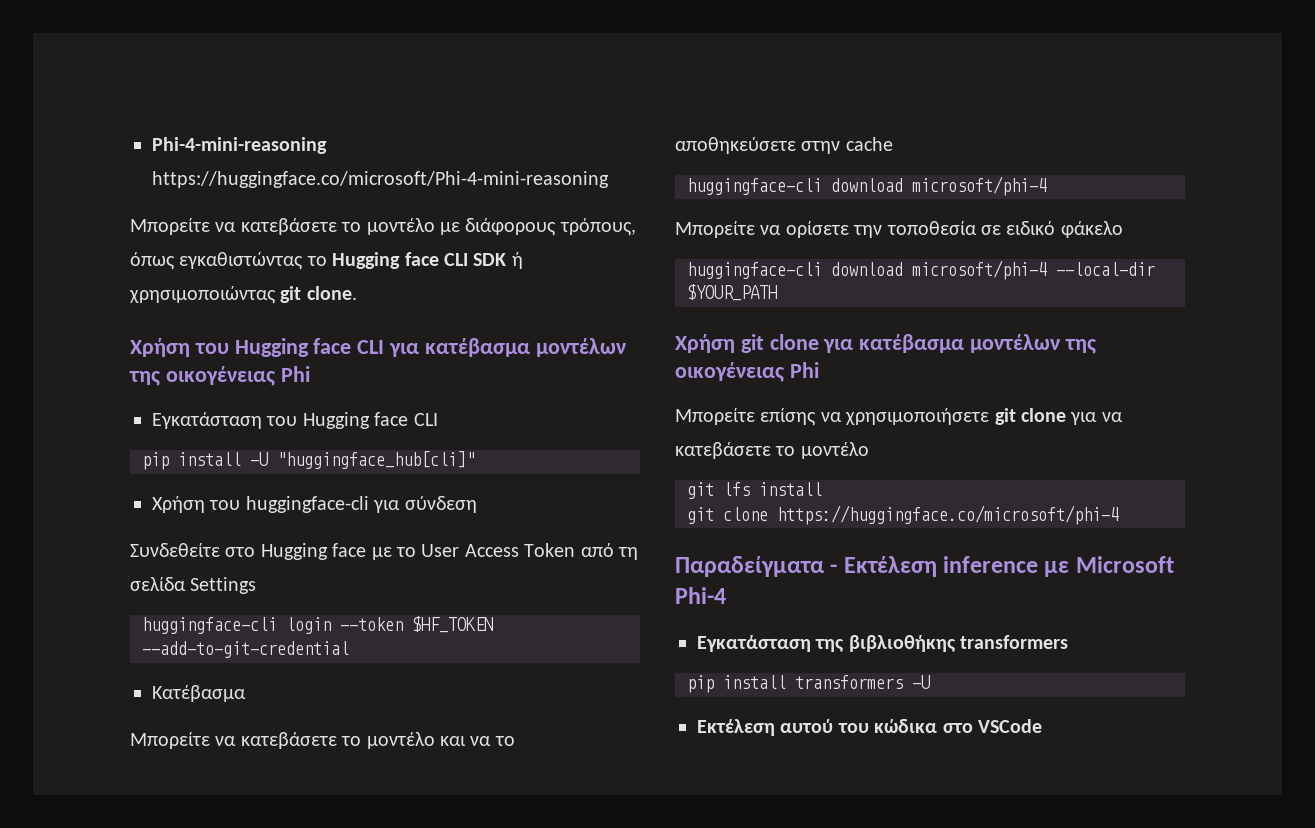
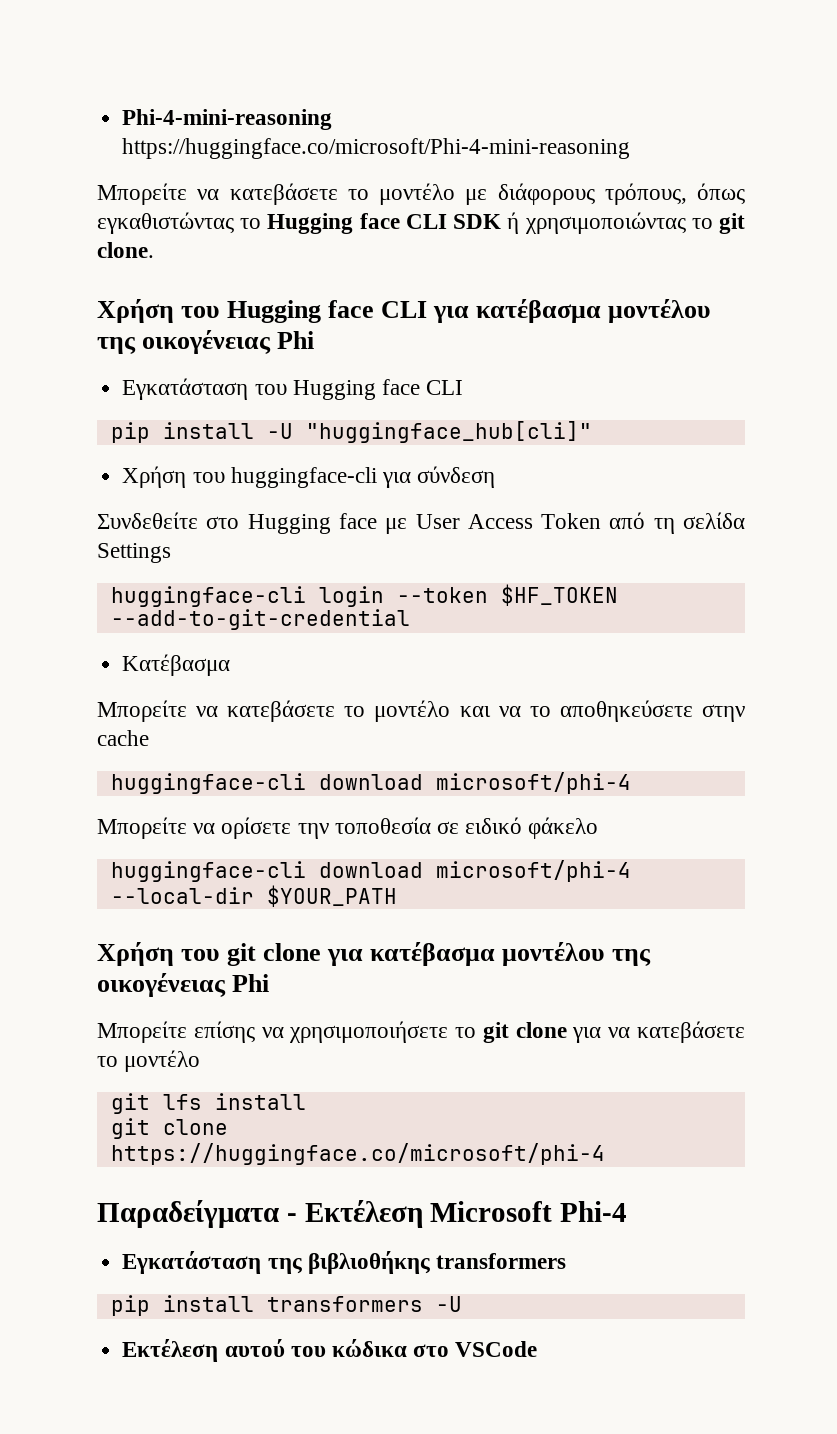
(276, 295) none -> [691,218,713,229] το
[535,338,627,357] μοντέλων -> [608,299,712,323] μοντέλου
[396,547,416,557] το -> (408, 526) none
(735, 343) none -> [181,948,221,961] του
[970,334,1062,353] μοντέλων -> [502,942,606,966] μοντέλου
(990, 416) none -> [455,1027,477,1038] το
[943,556,1070,577] inference με -> (423, 1214) none

